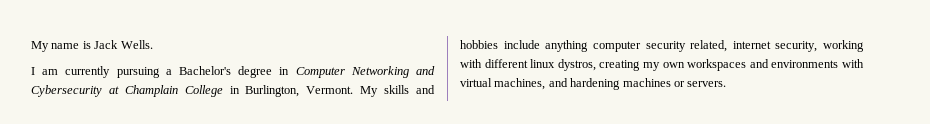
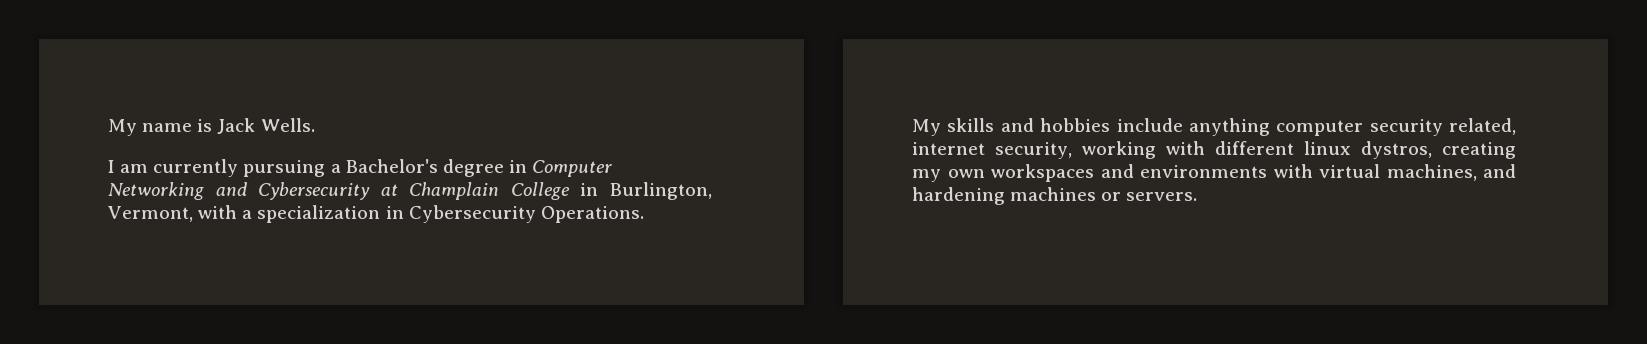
[306,86,354,94] Vermont. -> [108,205,644,223] Vermont, with a specialization in Cybersecurity Operations. //

